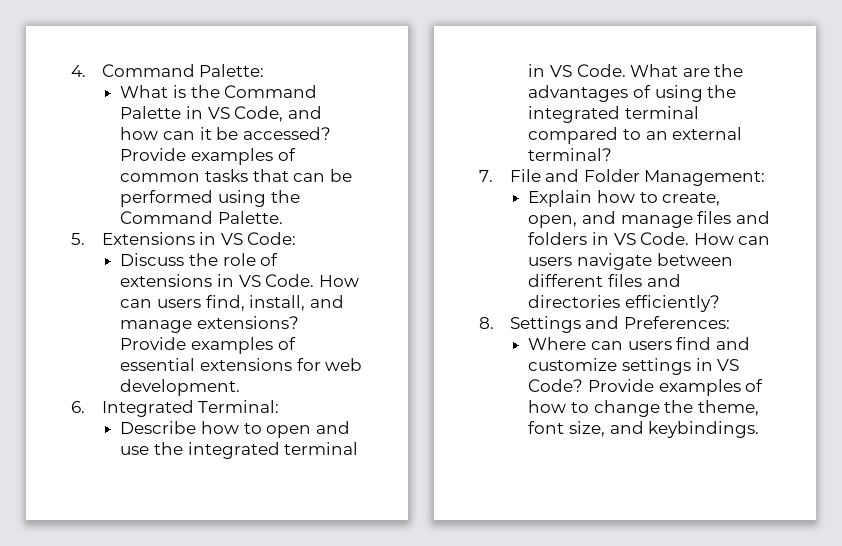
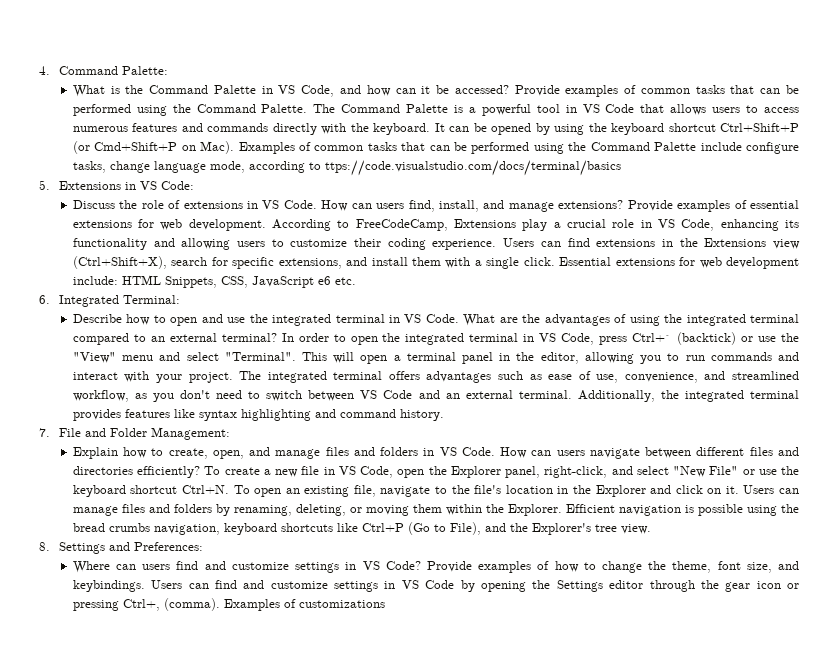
(284, 217) none -> [313,104,799,116] [72,123,800,135] [72,141,799,154] [72,160,621,176] The Command Palette is a powerful tool in VS Code that allows users to access numerous features and commands directly with the keyboard. It can be opened by using the keyboard shortcut Ctrl+Shift+P (or Cmd+Shift+P on Mac). Examples of common tasks that can be performed using the Command Palette include configure tasks, change language mode, according to ttps://code.visualstudio.com/docs/terminal/basics
(241, 387) none -> [272,219,799,231] [72,238,800,250] [72,256,799,269] [72,275,356,288] According to FreeCodeCamp, Extensions play a crucial role in VS Code, enhancing its functionality and allowing users to customize their coding experience. Users can find extensions in the Extensions view (Ctrl+Shift+X), search for specific extensions, and install them with a single click. Essential extensions for web development include: HTML Snippets, CSS, JavaScript e6 etc.
(613, 154) none -> [281,332,799,345] [72,352,800,364] [72,371,799,383] [72,390,800,402] [72,409,444,421] In order to open the integrated terminal in VS Code, press Ctrl+` (backtick) or use the "View" menu and select "Terminal". This will open a terminal panel in the editor, allowing you to run commands and interact with your project. The integrated terminal offers advantages such as ease of use, convenience, and streamlined workflow, as you don't need to switch between VS Code and an external terminal. Additionally, the integrated terminal provides features like syntax highlighting and command history.
(721, 303) none -> [204,466,799,478] [72,485,800,497] [72,504,799,516] [72,522,651,535] To create a new file in VS Code, open the Explorer panel, right-click, and select "New File" or use the keyboard shortcut Ctrl+N. To open an existing file, navigate to the file's location in the Explorer and click on it. Users can manage files and folders by renaming, deleting, or moving them within the Explorer. Efficient navigation is possible using the bread crumbs navigation, keyboard shortcuts like Ctrl+P (Go to File), and the Explorer's tree view.
(760, 429) none -> [151,580,799,592] [72,598,385,611] Users can find and customize settings in VS Code by opening the Settings editor through the gear icon or pressing Ctrl+, (comma). Examples of customizations

